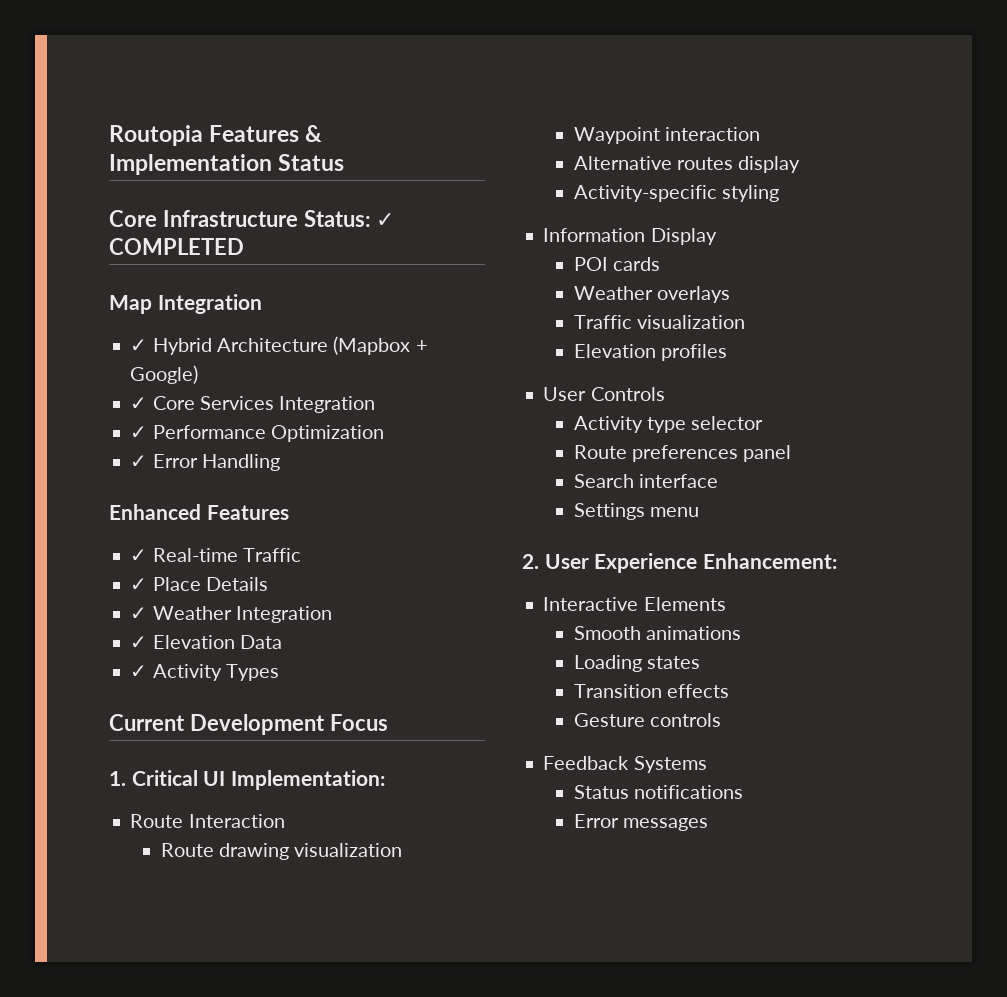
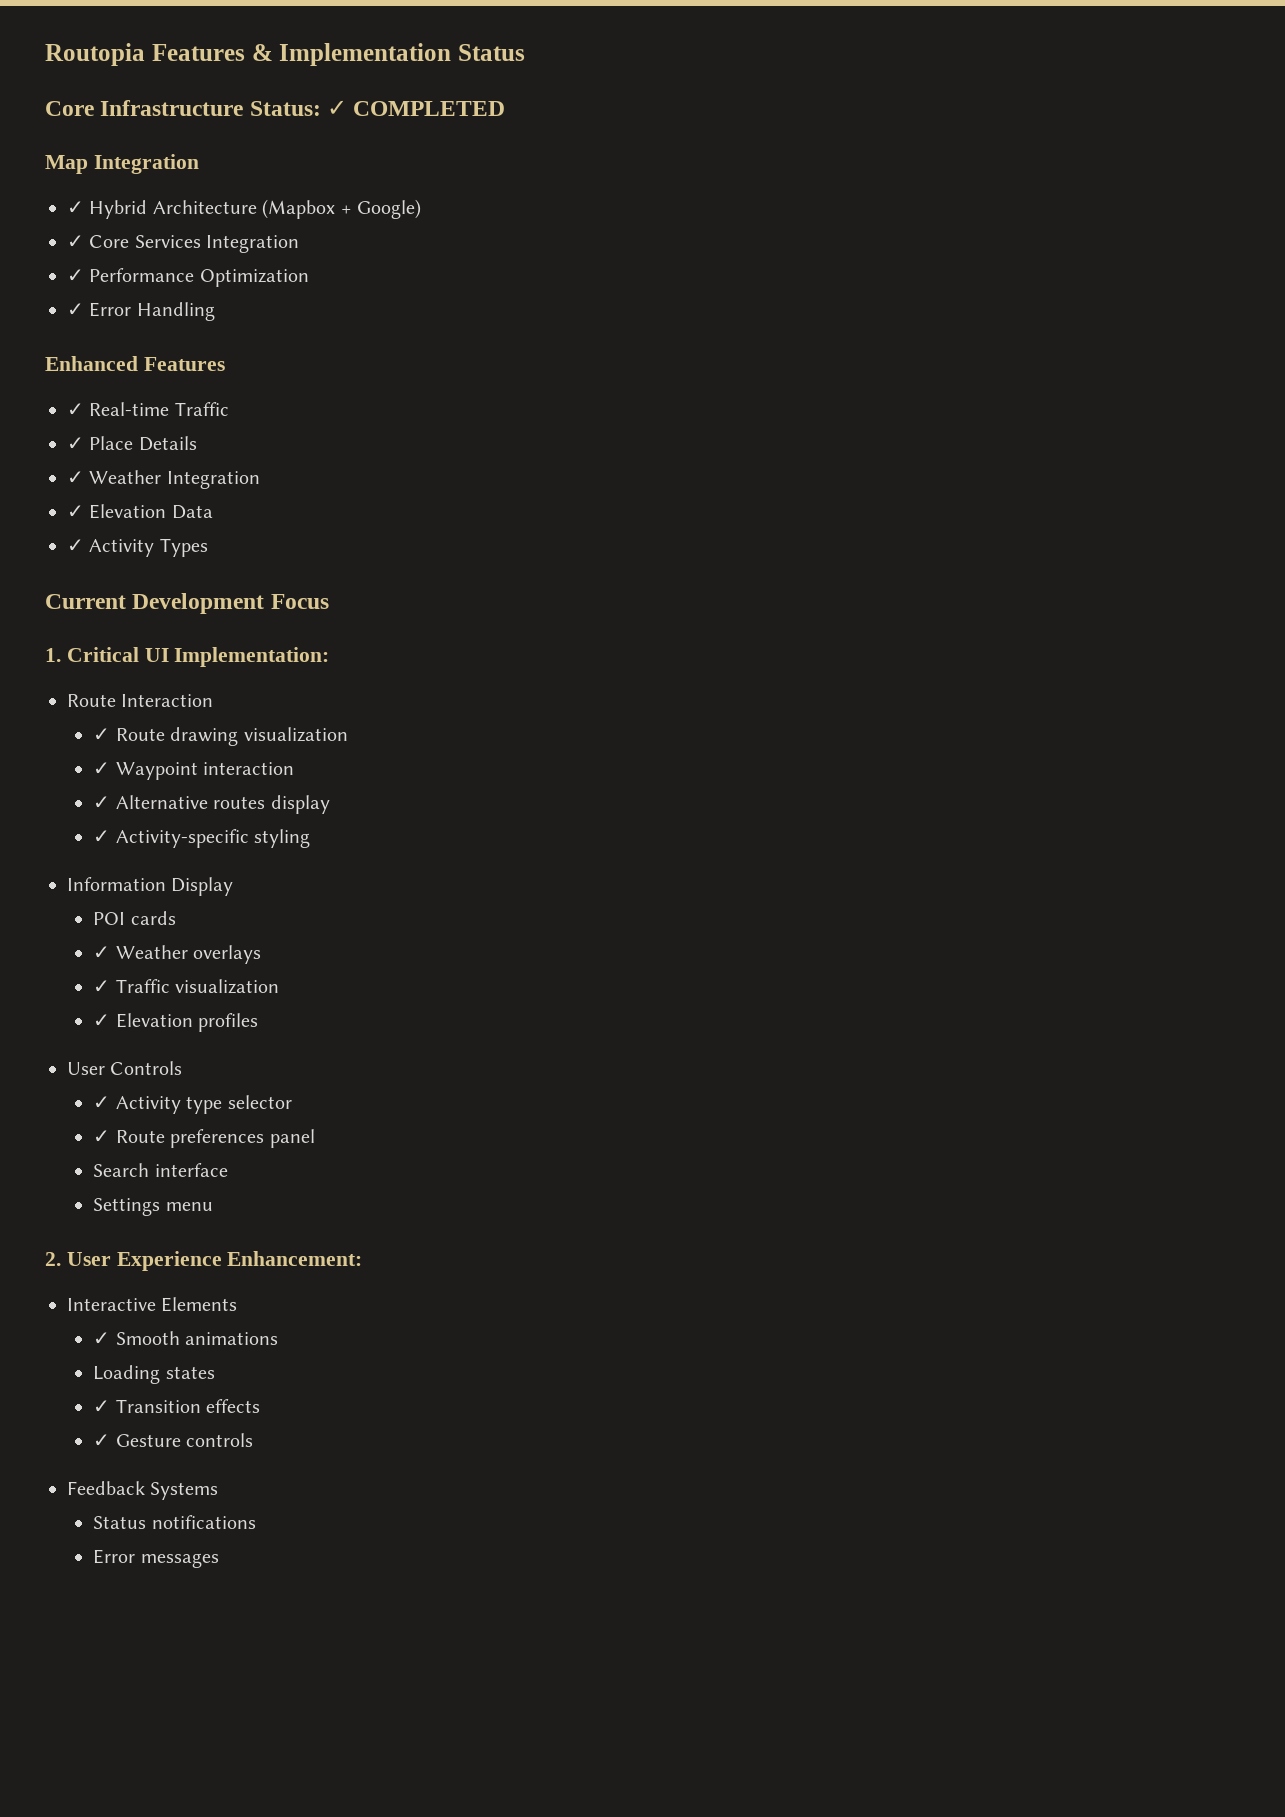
(285, 821) none -> [93,728,111,741] ✓
(403, 850) none -> [93,762,111,775] ✓
(760, 134) none -> [93,796,111,809] ✓
(801, 164) none -> [93,830,111,843] ✓
(660, 264) none -> [93,946,111,959] ✓
(730, 294) none -> [93,980,111,993] ✓
(745, 322) none -> [93,1014,111,1027] ✓
(665, 394) none -> [93,1096,111,1109] ✓
(764, 423) none -> [93,1130,111,1143] ✓
(726, 604) none -> [93,1332,111,1345] ✓
(700, 662) none -> [93,1400,111,1413] ✓
(729, 691) none -> [93,1434,111,1447] ✓

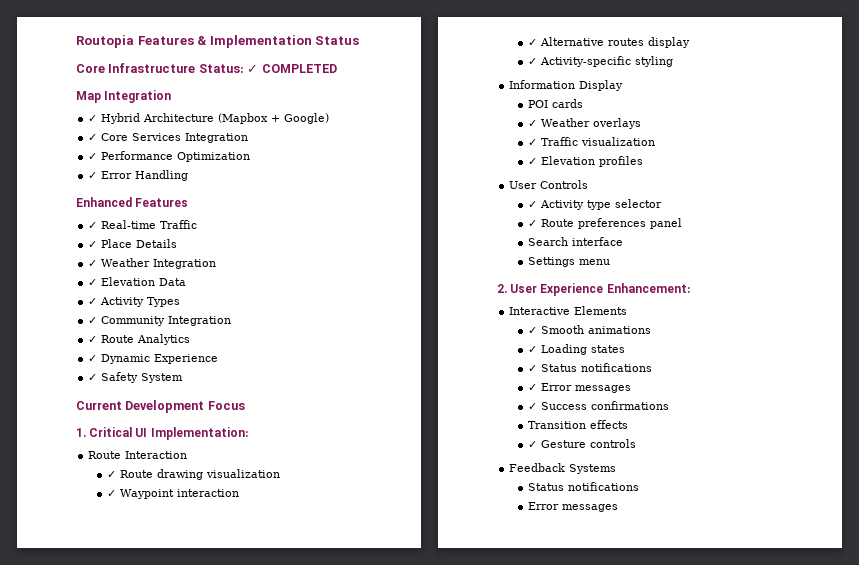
(208, 547) none -> [88,316,232,326] [88,334,191,345] [88,354,219,364] [88,372,184,383] // ✓ Community Integration // ✓ Route Analytics // ✓ Dynamic Experience // ✓ Safety System
(279, 1338) none -> [528,346,538,353] ✓
(111, 1406) none -> [541,363,653,372] [528,383,632,393] [528,401,670,410] Status notifications // ✓ Error messages // ✓ Success confirmations //

